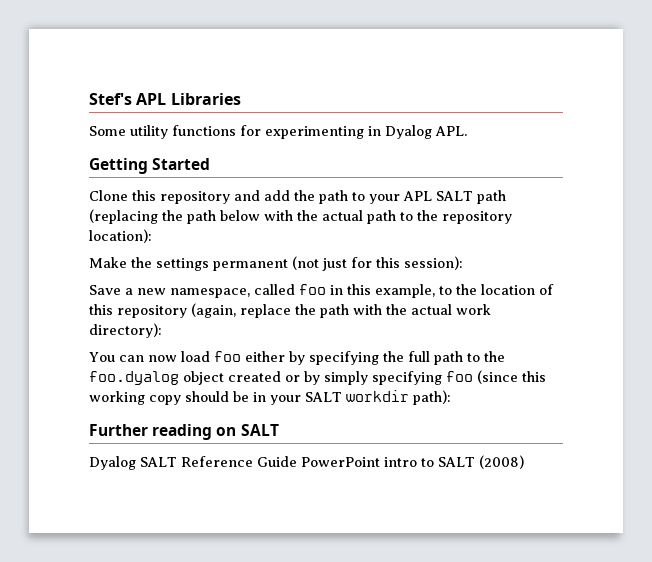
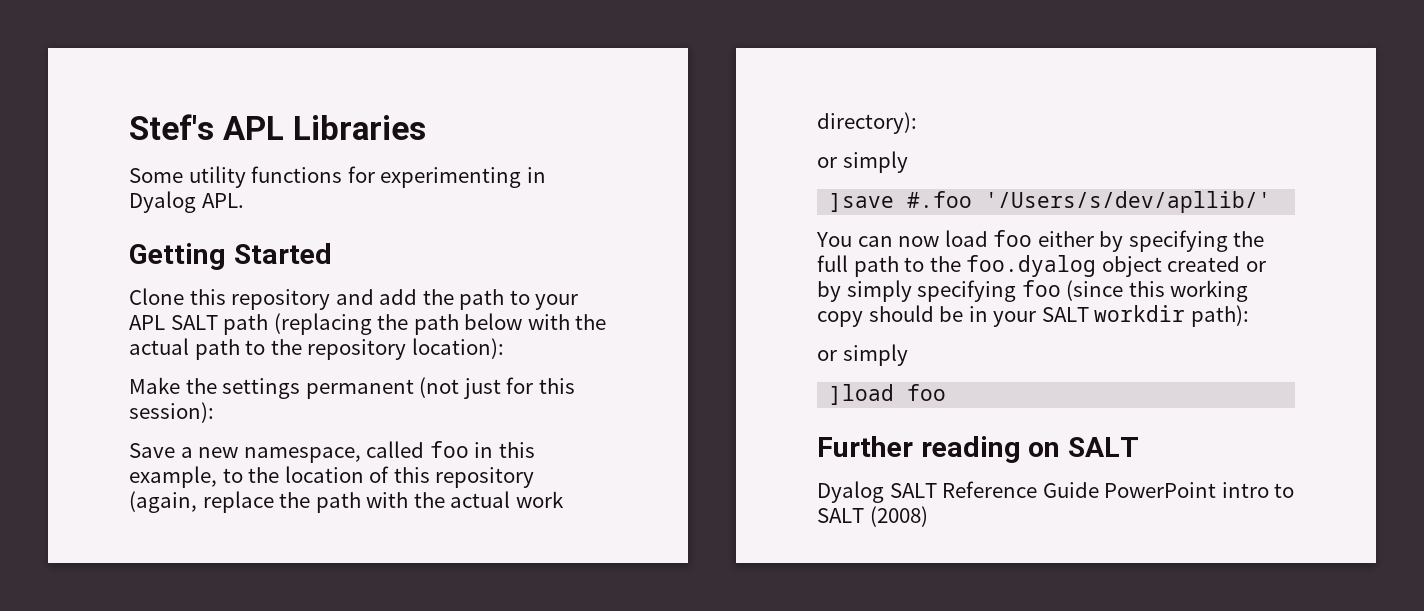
(162, 330) none -> [817,151,908,173] [829,191,1272,213] // or simply // ]save #.foo '/Users/s/dev/apllib/'
(451, 397) none -> [817,344,908,366] [829,384,947,405] // or simply // ]load foo

